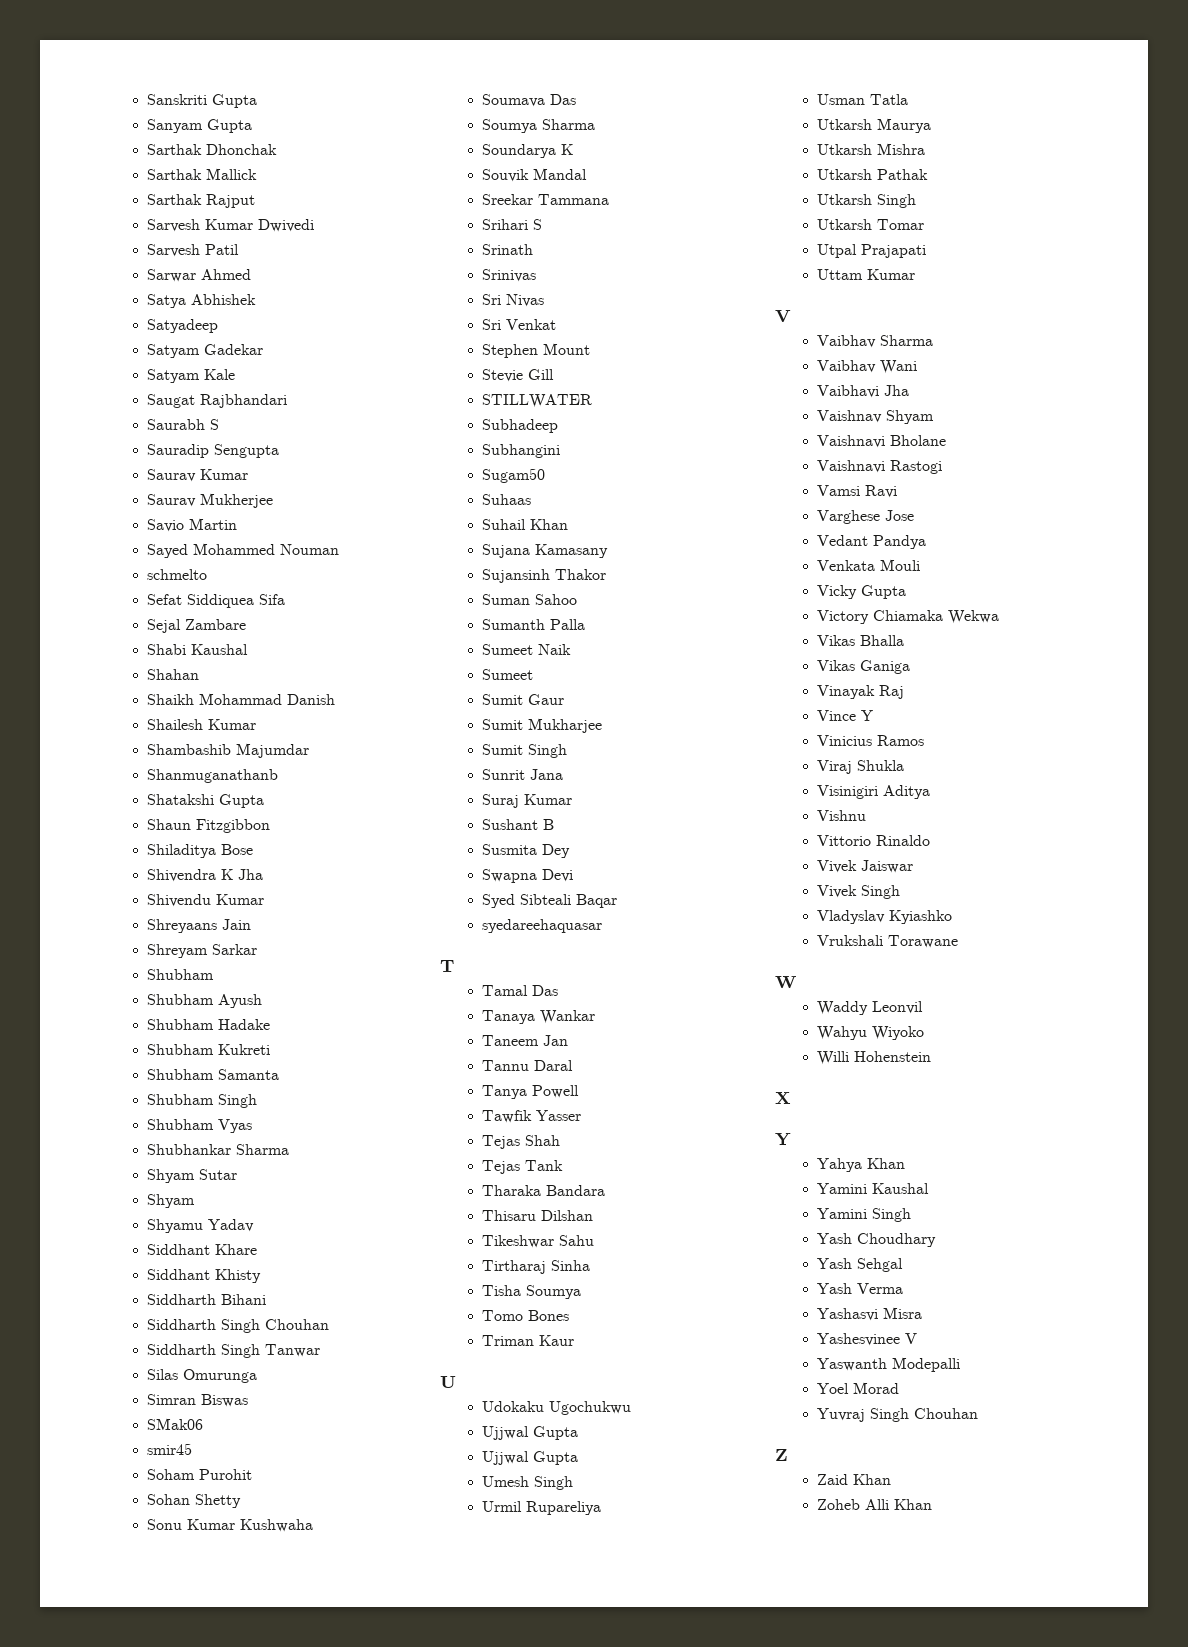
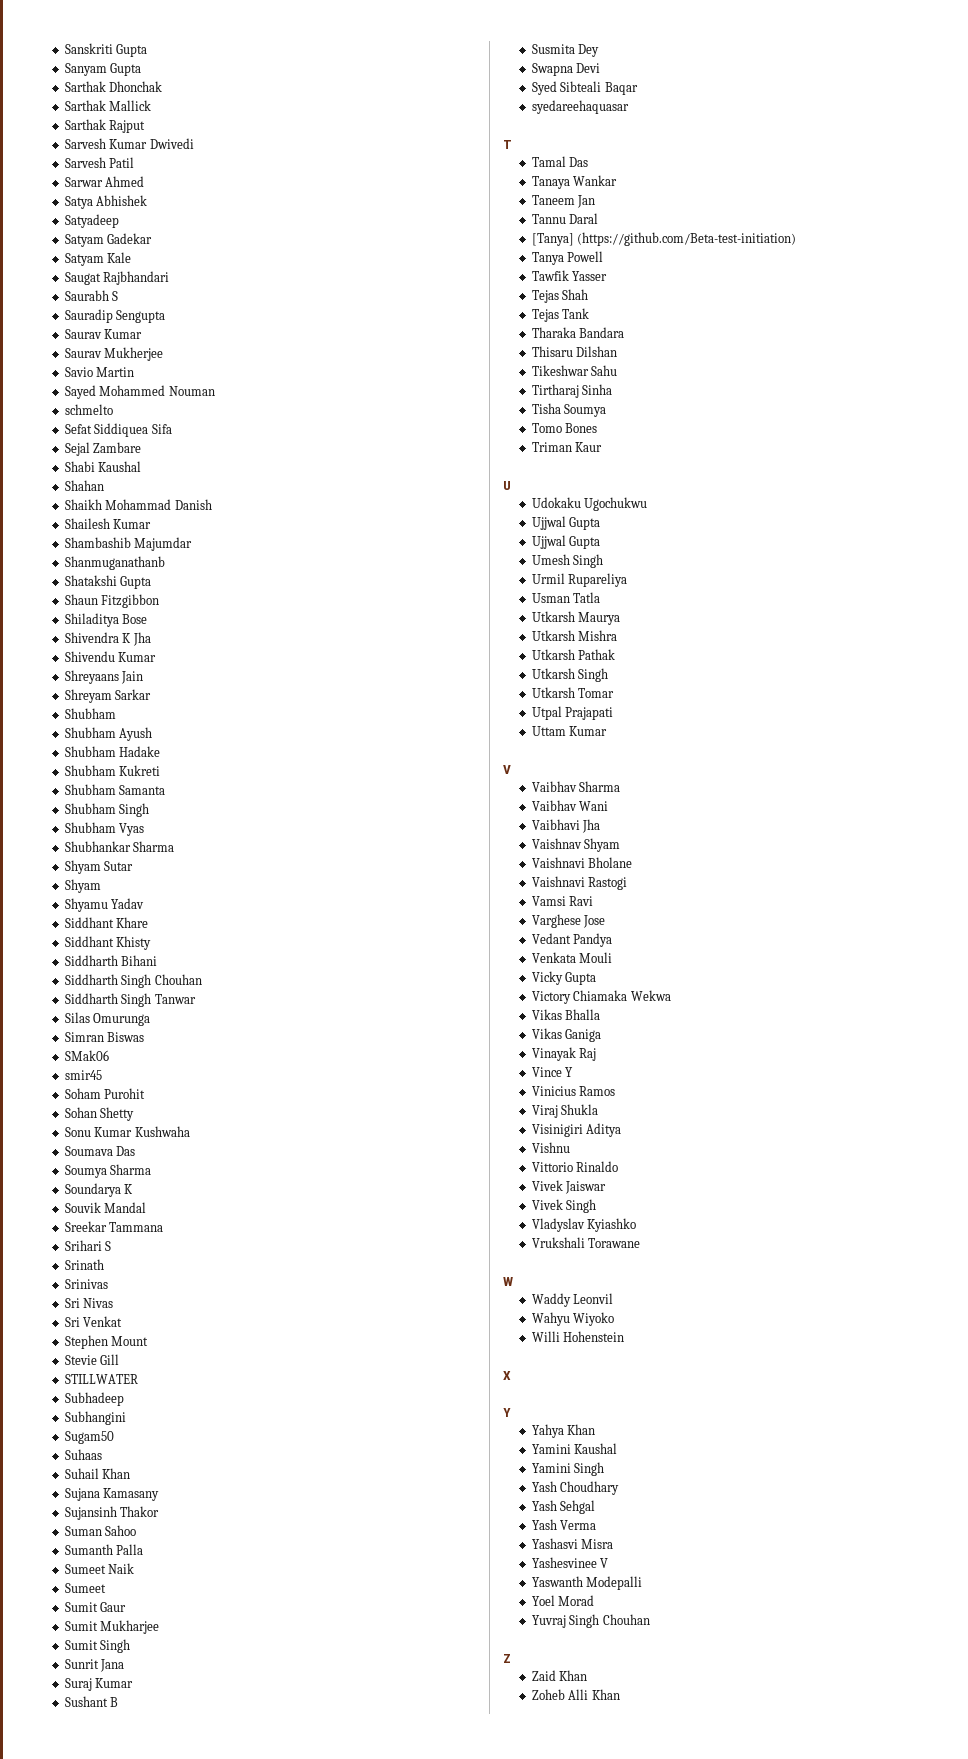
(574, 1065) none -> [531,232,797,246] // [Tanya] (https://github.com/Beta-test-initiation)

